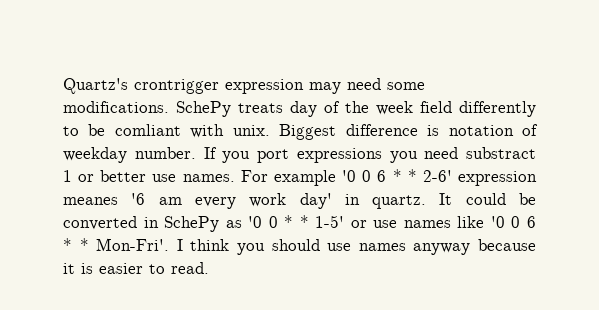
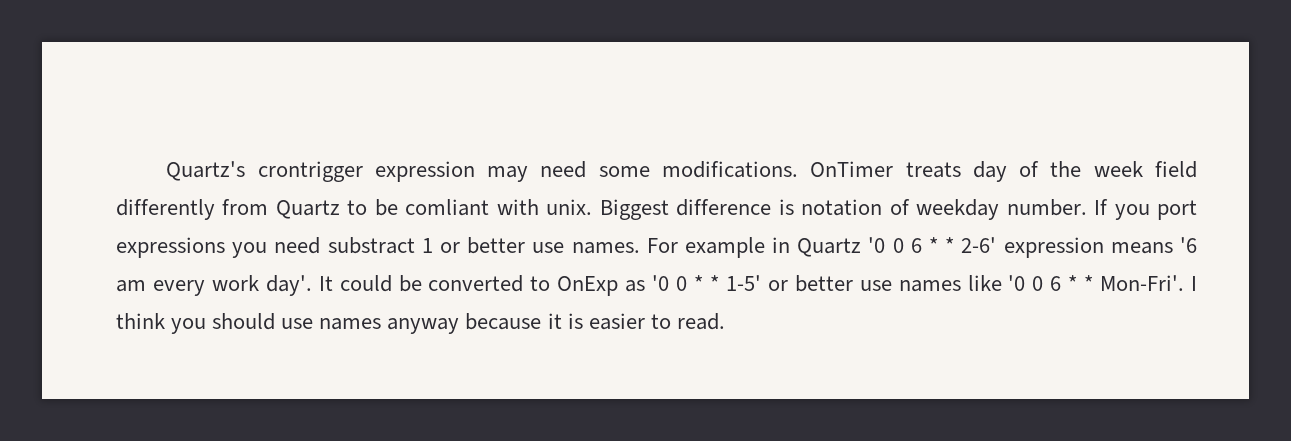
[176,101,231,117] SchePy -> [810,161,894,177] OnTimer
(536, 109) none -> [222,199,340,219] from Quartz
(336, 178) none -> [772,237,862,257] in Quartz
[63,197,118,205] meanes -> [1110,242,1173,254] means
[299,193,427,209] day' in quartz. -> [265,275,312,296] day'.
[143,216,220,232] in SchePy -> [530,276,619,296] to OnExp
(367, 224) none -> [794,275,853,292] better

